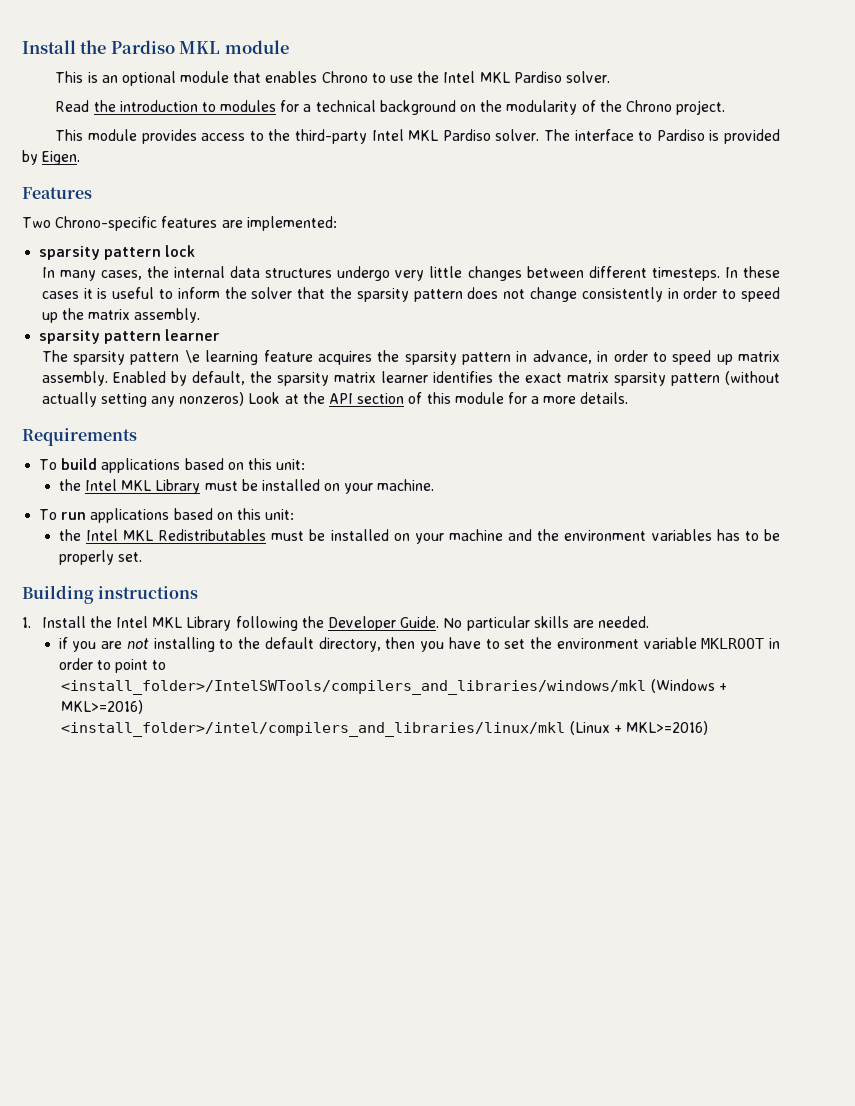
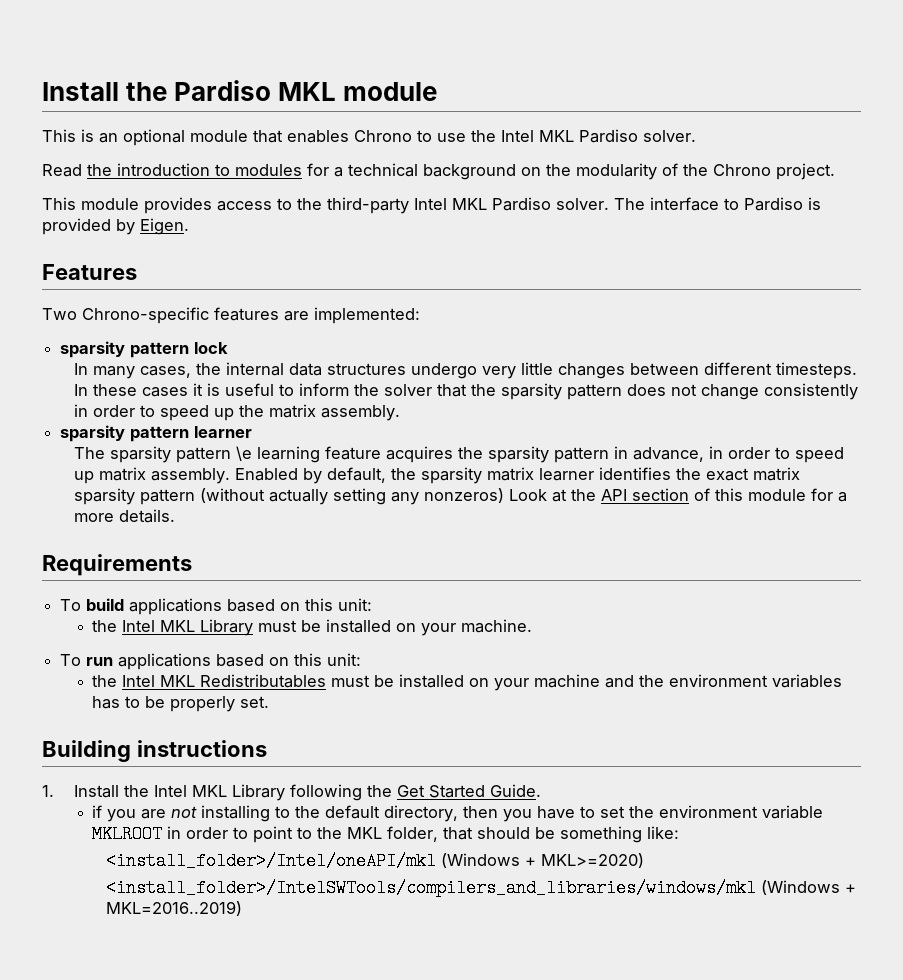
[327,616,396,631] Developer -> [397,785,486,798] Get Started
[443,616,650,631] No particular skills are needed. -> (542, 790) none
[61,679,727,695] [61,700,144,714] [61,721,708,737] // <install_folder>/IntelSWTools/compilers_and_libraries/windows/mkl (Windows + MKL>=2016) // <install_folder>/intel/compilers_and_libraries/linux/mkl (Linux + MKL>=2016) -> [317,826,680,843] [106,852,645,870] [106,879,857,897] [106,901,243,916] the MKL folder, that should be something like: // <install_folder>/Intel/oneAPI/mkl (Windows + MKL>=2020) // <install_folder>/IntelSWTools/compilers_and_libraries/windows/mkl (Windows + MKL=2016..2019)

